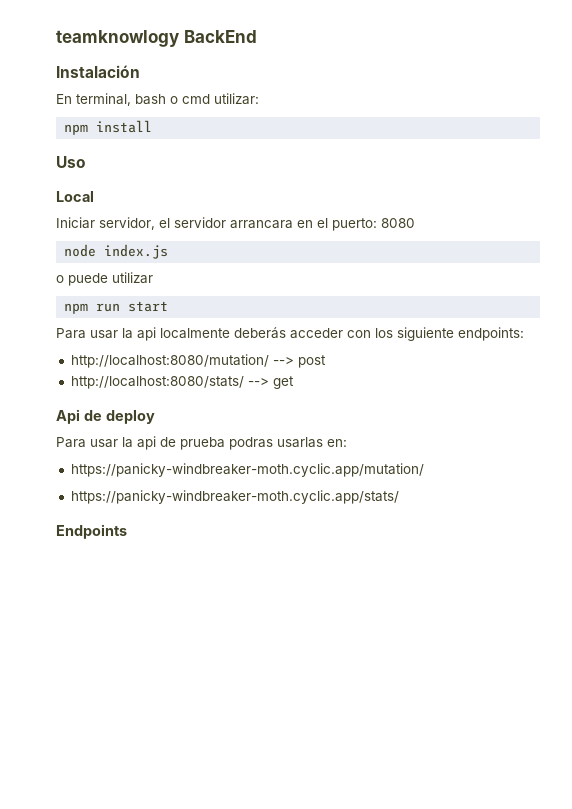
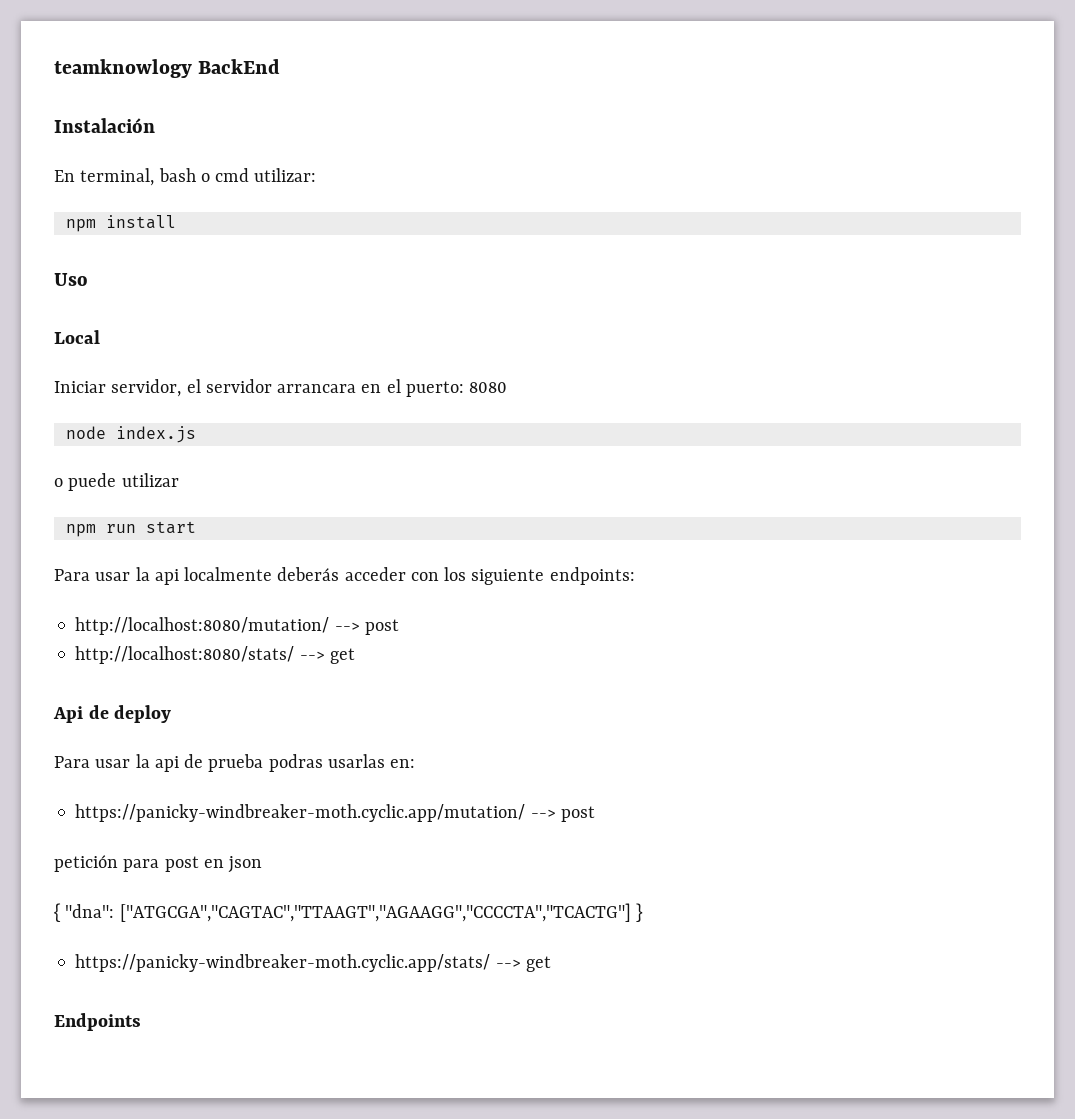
(424, 470) none -> [530,806,595,822] [54,855,263,873] [54,903,643,922] --> post // petición para post en json // { "dna": ["ATGCGA","CAGTAC","TTAAGT","AGAAGG","CCCCTA","TCACTG"] }
(399, 497) none -> [495,956,551,972] --> get

